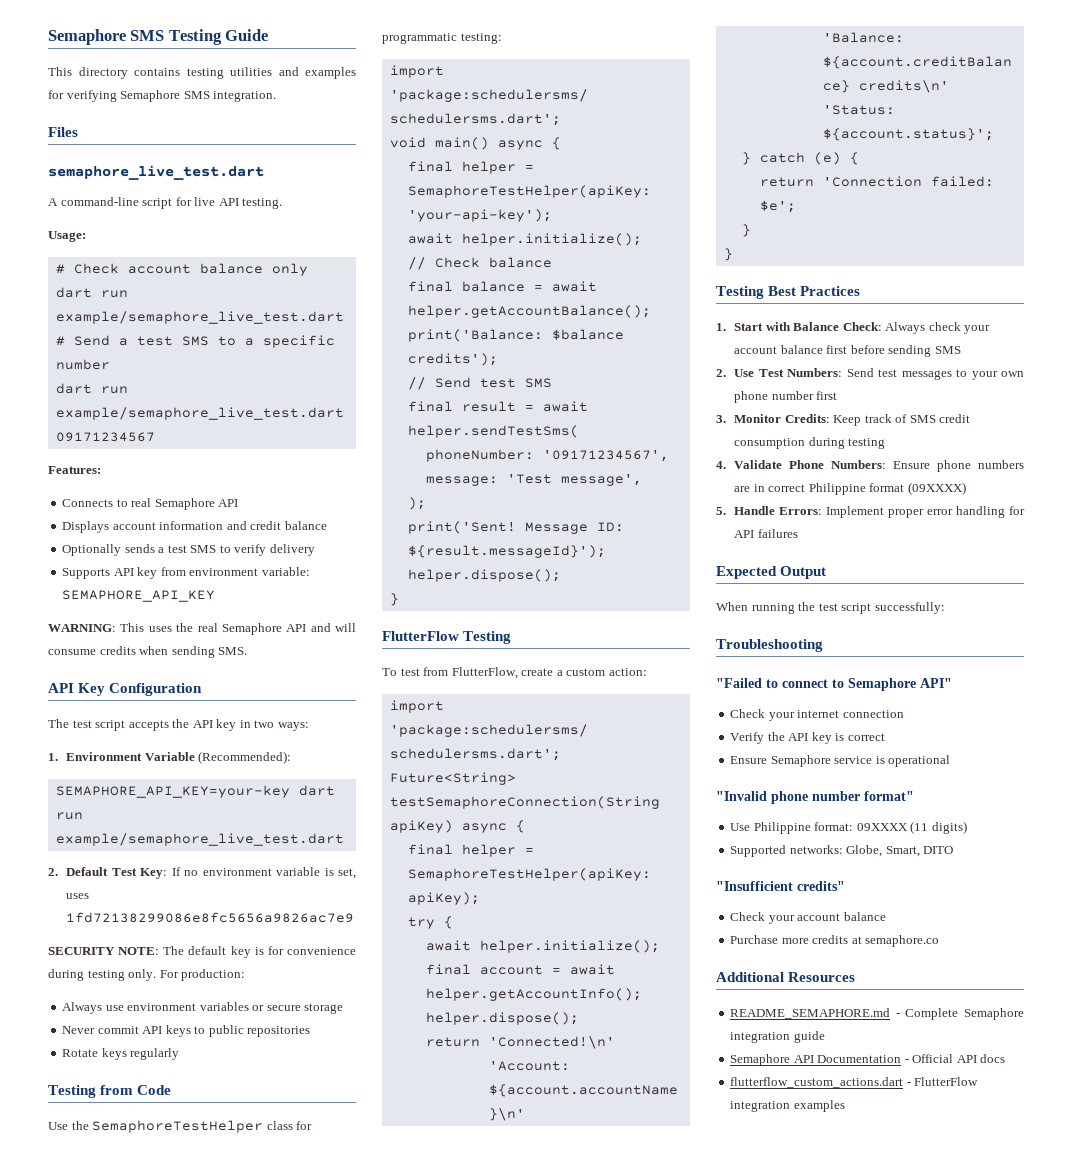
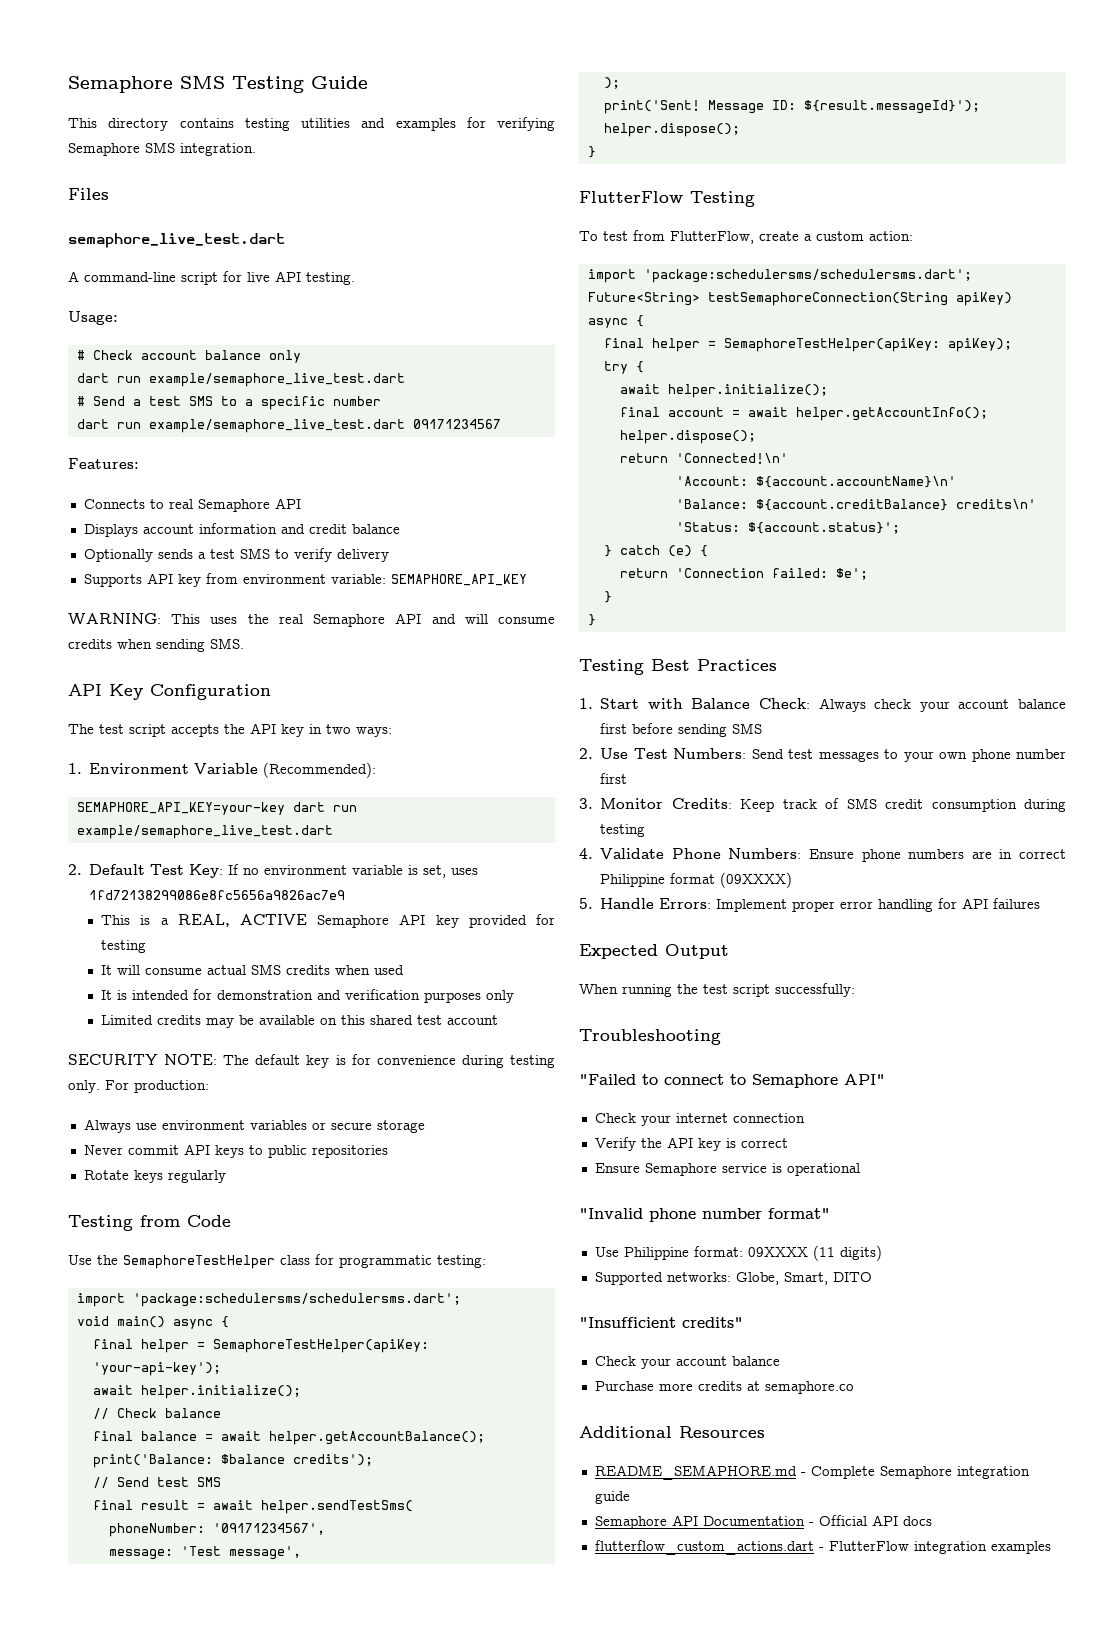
(355, 917) none -> [101,914,556,928] [101,940,147,953] [101,964,405,975] [101,989,515,1003] [101,1015,499,1028] // This is a REAL, ACTIVE Semaphore API key provided for testing // It will consume actual SMS credits when used // It is intended for demonstration and verification purposes only // Limited credits may be available on this shared test account

